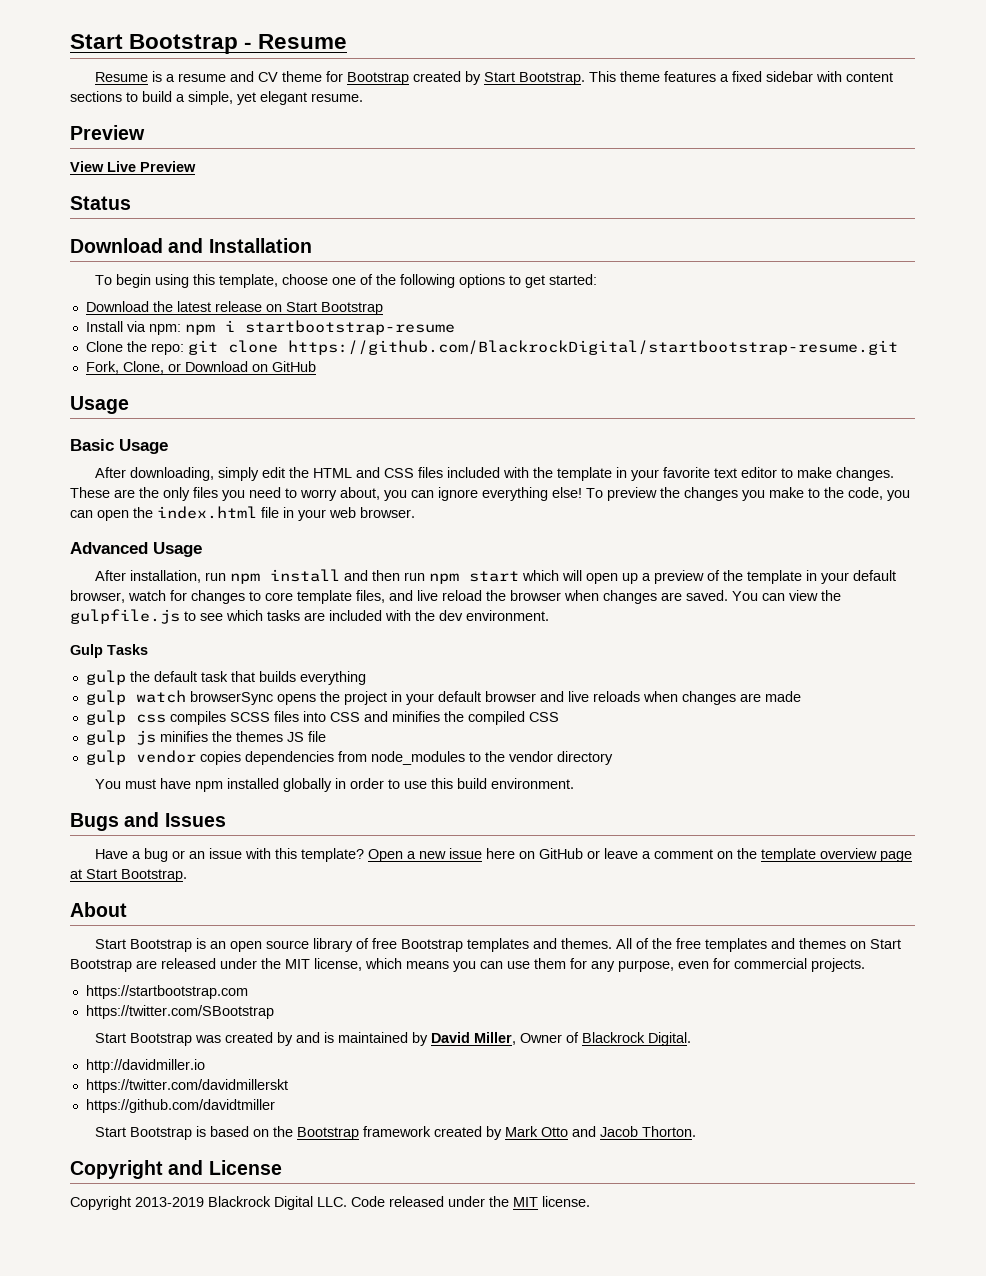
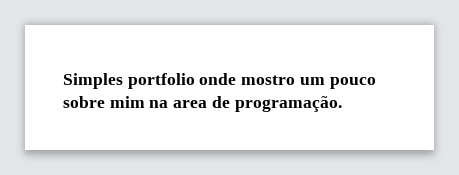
[70,34,348,54] [95,71,894,85] [70,91,363,105] [70,125,145,140] [70,161,196,172] [70,196,131,210] [70,238,312,253] [95,274,598,288] [85,301,383,315] [85,320,455,335] [85,340,898,355] [85,361,316,374] [70,396,129,414] [70,439,168,454] [95,467,895,481] [70,487,910,501] [70,506,415,521] [70,542,202,557] [95,569,897,584] [70,590,841,604] [70,609,549,624] [70,644,148,658] [85,670,366,685] [85,690,801,705] [85,710,559,725] [85,730,326,745] [85,750,613,765] [95,778,575,792] [70,812,226,831] [95,848,913,862] [70,869,187,882] [70,902,127,917] [95,938,902,952] [70,958,865,972] [85,985,248,999] [85,1005,274,1019] [95,1032,692,1046] [85,1059,205,1073] [85,1079,288,1093] [85,1099,275,1113] [95,1126,697,1140] [70,1160,282,1179] [70,1196,590,1210] Start Bootstrap - Resume // Resume is a resume and CV theme for Bootstrap created by Start Bootstrap. This theme features a fixed sidebar with content sections to build a simple, yet elegant resume. // Preview // View Live Preview // Status // Download and Installation // To begin using this template, choose one of the following options to get started: // Download the latest release on Start Bootstrap // Install via npm: npm i startbootstrap-resume // Clone the repo: git clone https://github.com/BlackrockDigital/startbootstrap-resume.git // Fork, Clone, or Download on GitHub // Usage // Basic Usage // After downloading, simply edit the HTML and CSS files included with the template in your favorite text editor to make changes. These are the only files you need to worry about, you can ignore everything else! To preview the changes you make to the code, you can open the index.html file in your web browser. // Advanced Usage // After installation, run npm install and then run npm start which will open up a preview of the template in your default browser, watch for changes to core template files, and live reload the browser when changes are saved. You can view the gulpfile.js to see which tasks are included with the dev environment. // Gulp Tasks // gulp the default task that builds everything // gulp watch browserSync opens the project in your default browser and live reloads when changes are made // gulp css compiles SCSS files into CSS and minifies the compiled CSS // gulp js minifies the themes JS file // gulp vendor copies dependencies from node_modules to the vendor directory // You must have npm installed globally in order to use this build environment. // Bugs and Issues // Have a bug or an issue with this template? Open a new issue here on GitHub or leave a comment on the template overview page at Start Bootstrap. // About // Start Bootstrap is an open source library of free Bootstrap templates and themes. All of the free templates and themes on Start Bootstrap are released under the MIT license, which means you can use them for any purpose, even for commercial projects. // https://startbootstrap.com // https://twitter.com/SBootstrap // Start Bootstrap was created by and is maintained by David Miller, Owner of Blackrock Digital. // http://davidmiller.io // https://twitter.com/davidmillerskt // https://github.com/davidtmiller // Start Bootstrap is based on the Bootstrap framework created by Mark Otto and Jacob Thorton. // Copyright and License // Copyright 2013-2019 Blackrock Digital LLC. Code released under the MIT license. -> [63,73,376,89] [63,96,342,112] Simples portfolio onde mostro um pouco sobre mim na area de programação.

